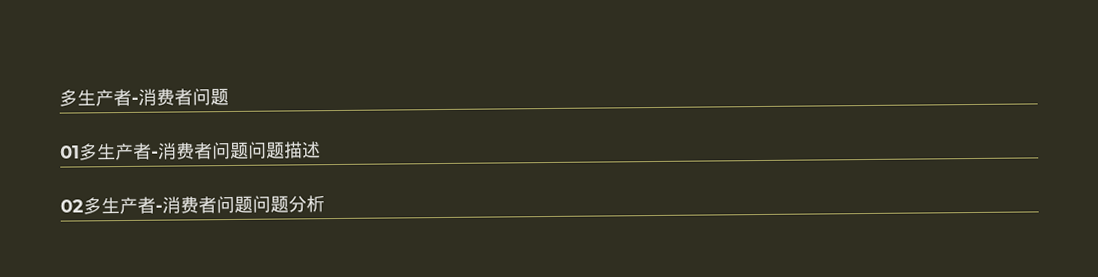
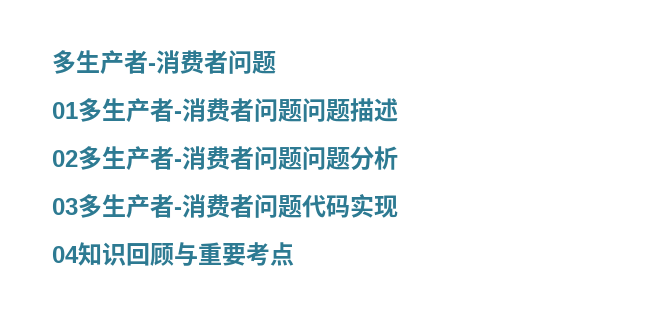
(325, 204) none -> [52,194,398,219] [52,242,294,266] // 03多生产者-消费者问题代码实现 // 04知识回顾与重要考点

